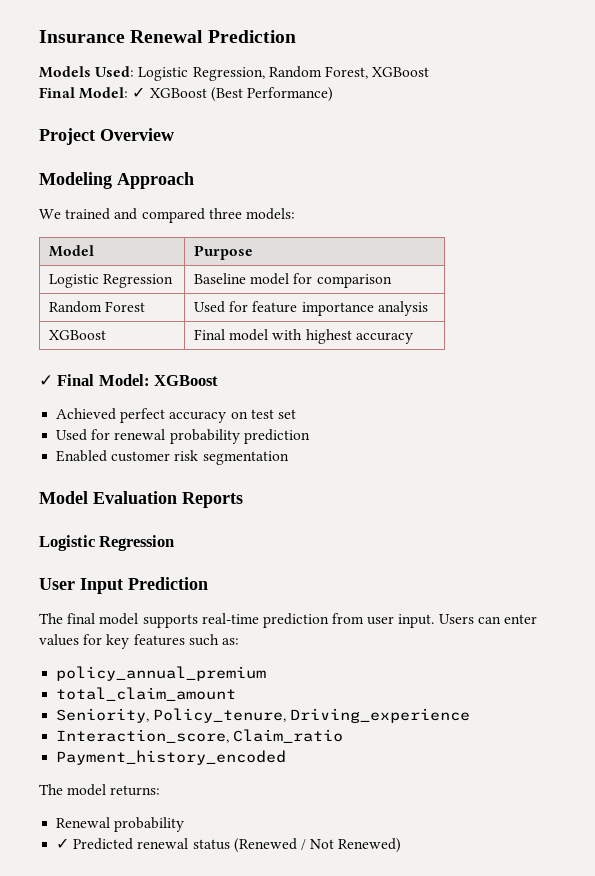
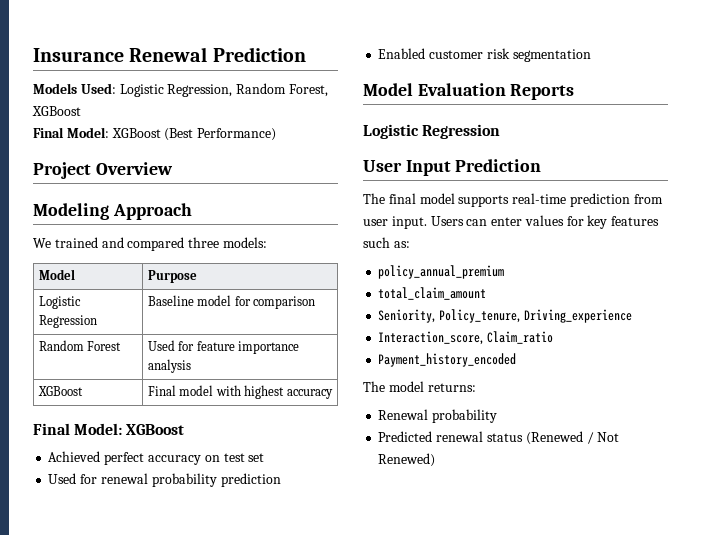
[132,87,146,98] ✓ -> (109, 132) none
[39,375,53,386] ✓ -> (333, 394) none
[56,838,70,849] ✓ -> (498, 416) none

